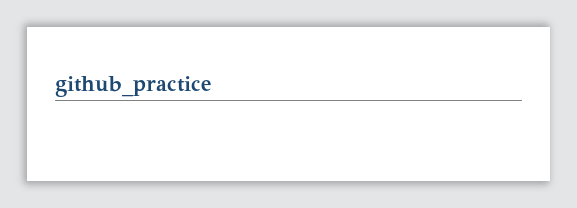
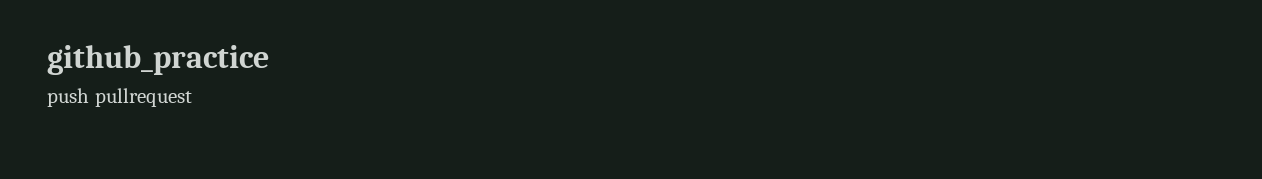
(212, 86) none -> [47,88,192,107] // push pullrequest

